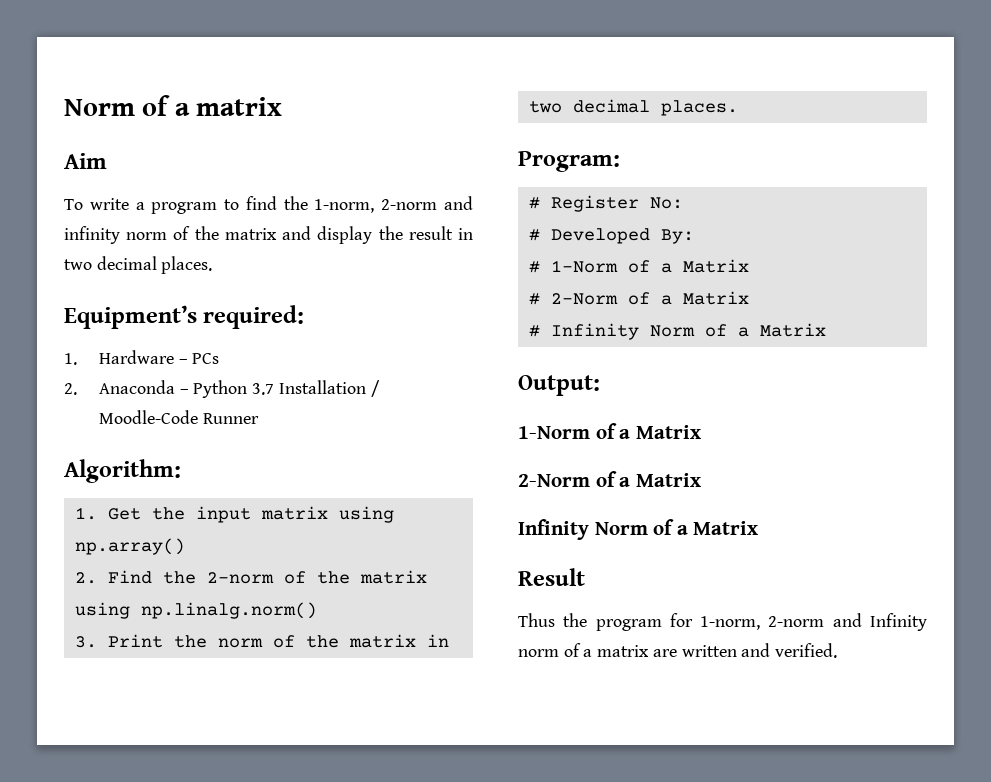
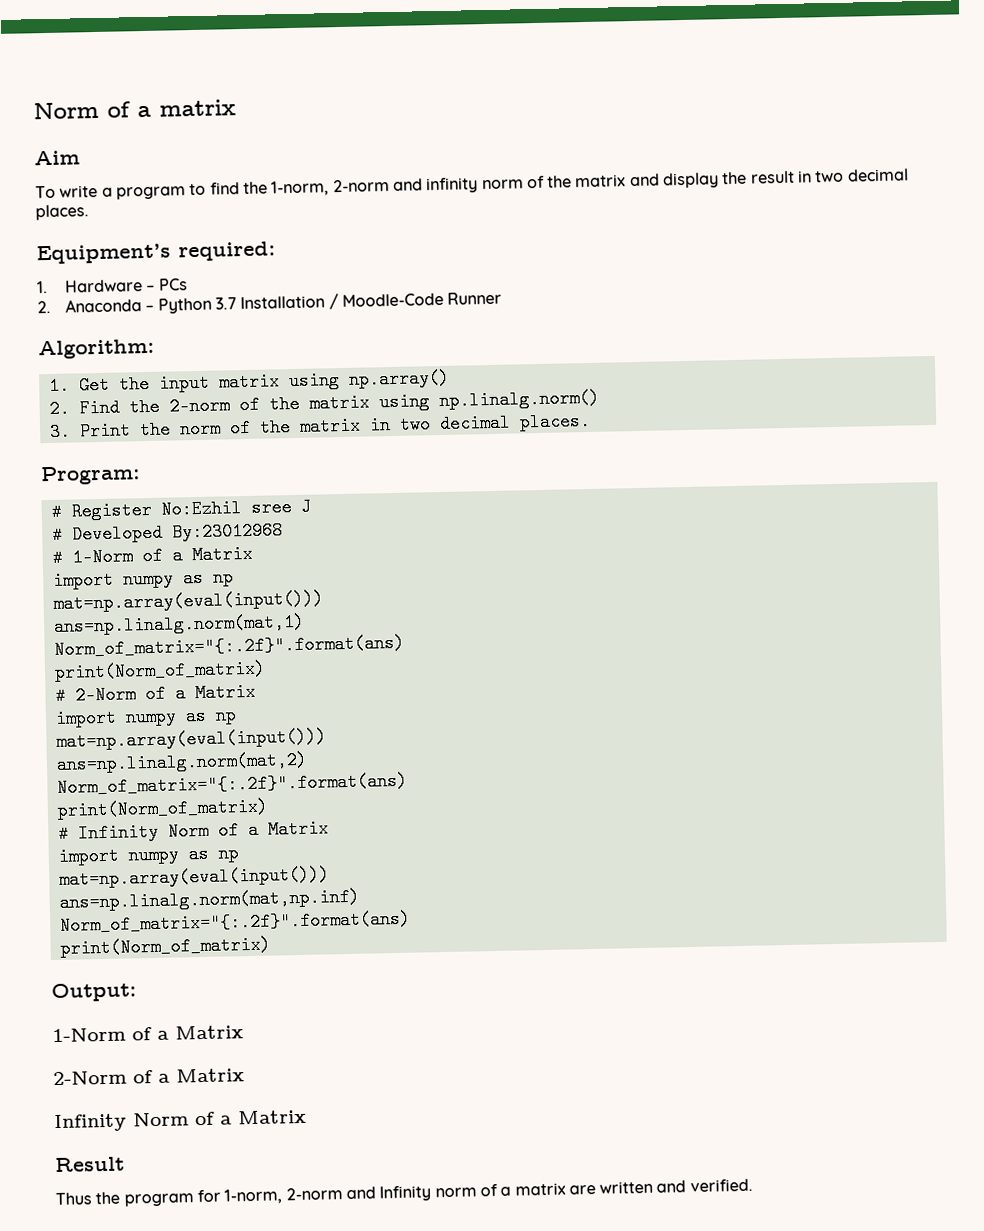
[649,197,683,209] No: -> [160,497,312,519] No:Ezhil sree J
[660,229,694,244] By: -> [171,521,283,542] By:23012968
(749, 266) none -> [52,568,234,590] [52,589,324,613] [52,612,305,636] [53,633,405,659] [53,659,266,682] // import numpy as np // mat=np.array(eval(input())) // ans=np.linalg.norm(mat,1) // Norm_of_matrix="{:.2f}".format(ans) // print(Norm_of_matrix)
(749, 298) none -> [54,706,237,728] [55,727,327,751] [55,750,308,774] [56,771,408,797] [56,797,269,820] // import numpy as np // mat=np.array(eval(input())) // ans=np.linalg.norm(mat,2) // Norm_of_matrix="{:.2f}".format(ans) // print(Norm_of_matrix)
(826, 330) none -> [57,844,239,866] [58,865,330,889] [58,887,360,912] [59,909,411,935] [59,935,271,958] // import numpy as np // mat=np.array(eval(input())) // ans=np.linalg.norm(mat,np.inf) // Norm_of_matrix="{:.2f}".format(ans) // print(Norm_of_matrix)

